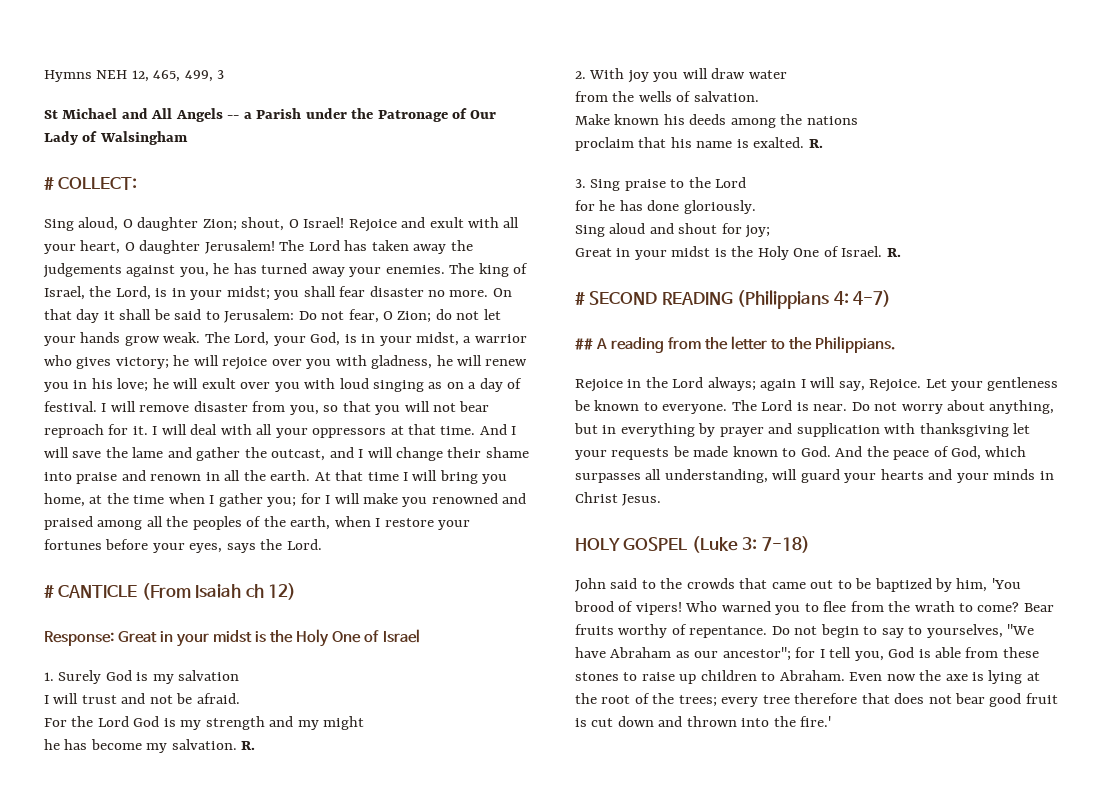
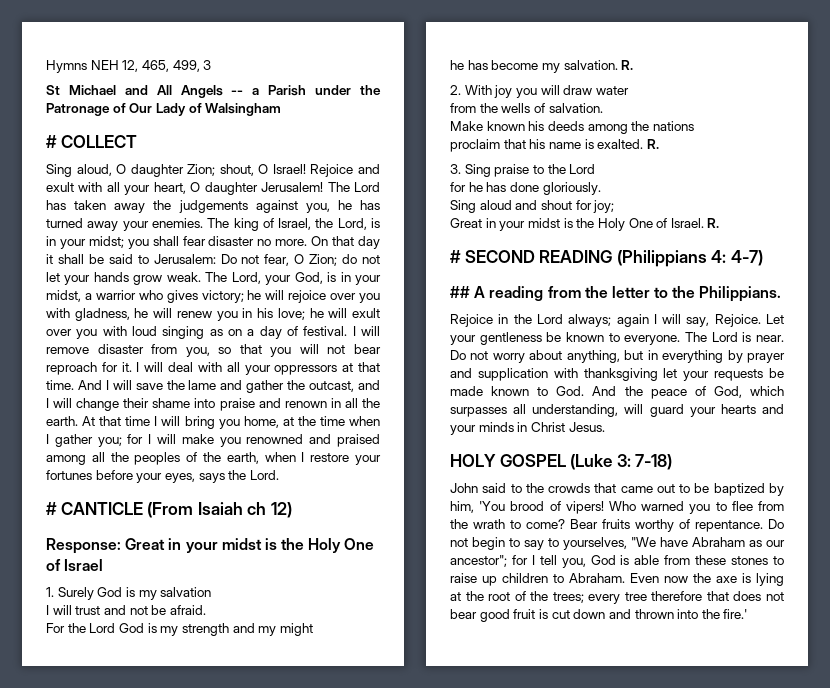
[58,177,138,190] COLLECT: -> [60,135,137,148] COLLECT

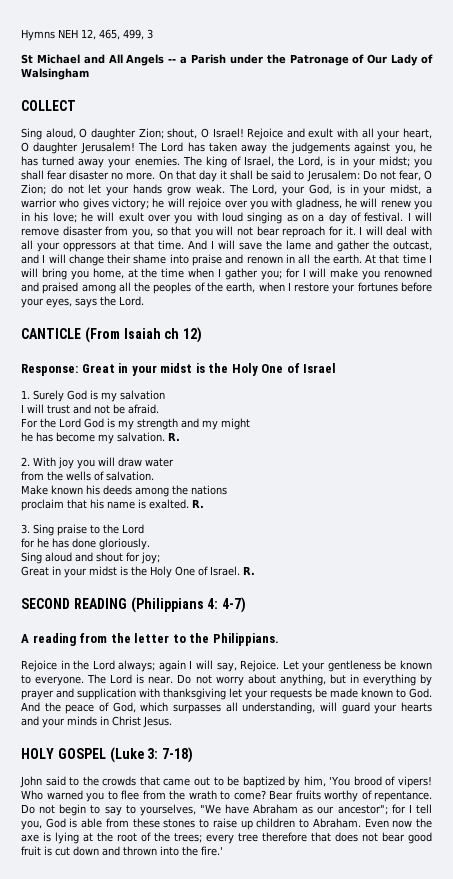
[46,135,57,148] # -> (89, 74) none
[46,502,57,515] # -> (144, 301) none
[450,250,461,263] # -> (255, 570) none
[450,286,470,298] ## -> (247, 605) none

